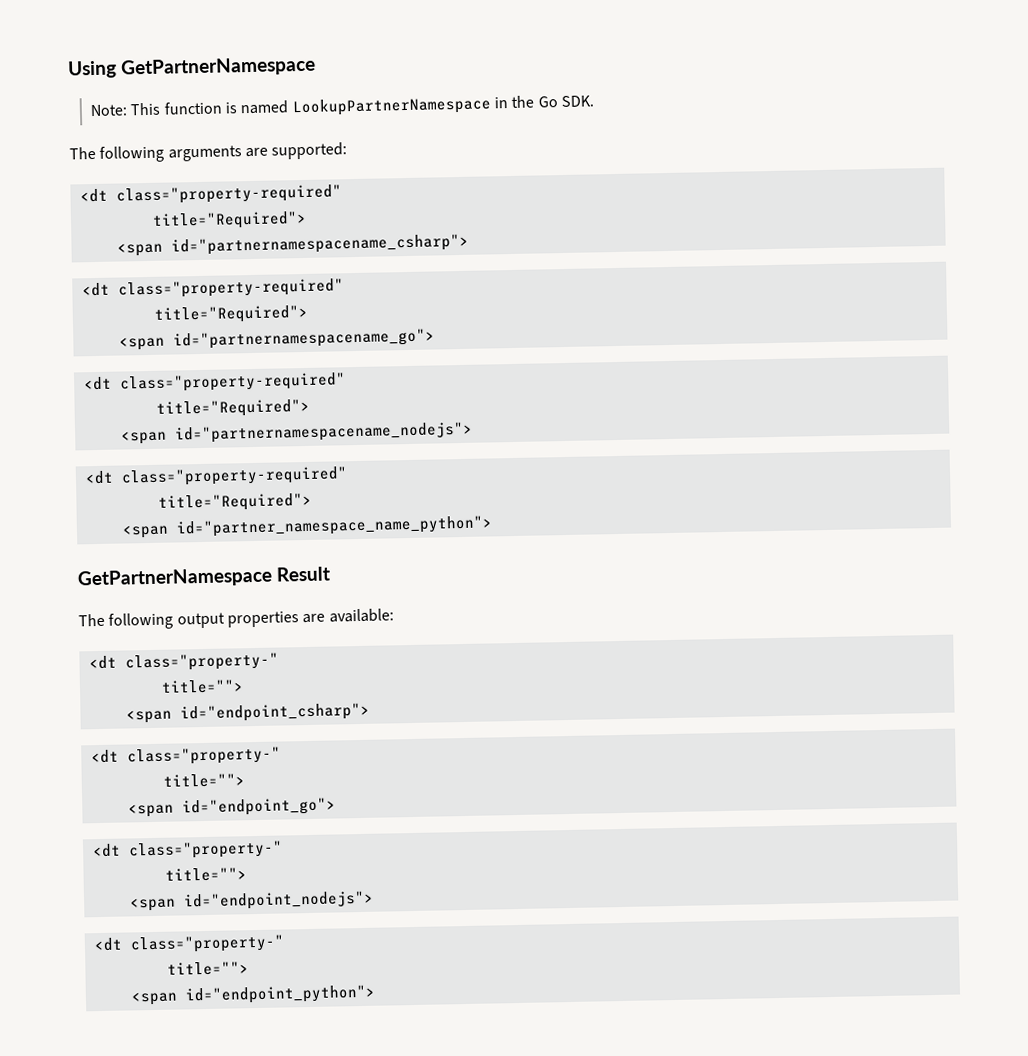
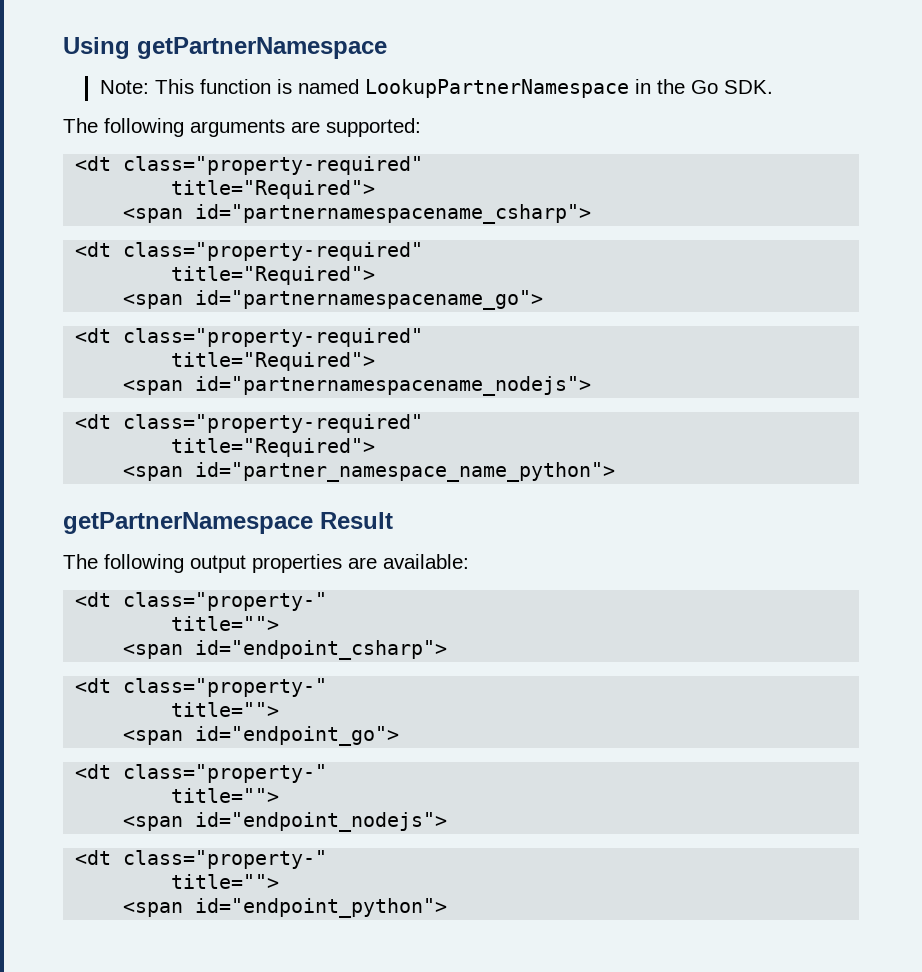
[120,56,316,78] GetPartnerNamespace -> [137,37,387,59] getPartnerNamespace
[77,567,273,589] GetPartnerNamespace -> [63,512,313,534] getPartnerNamespace

